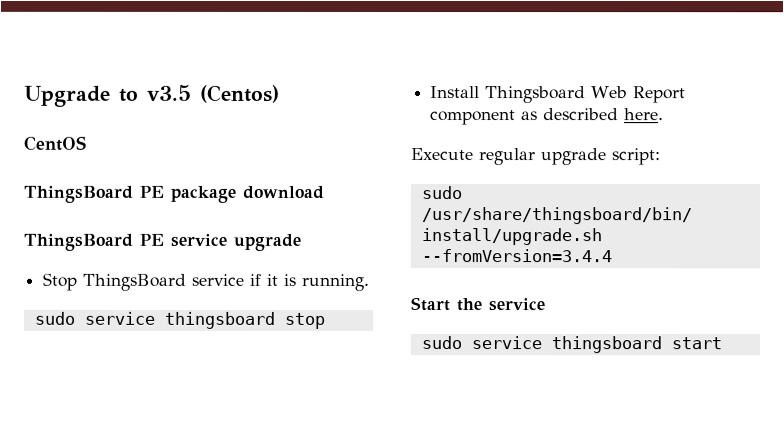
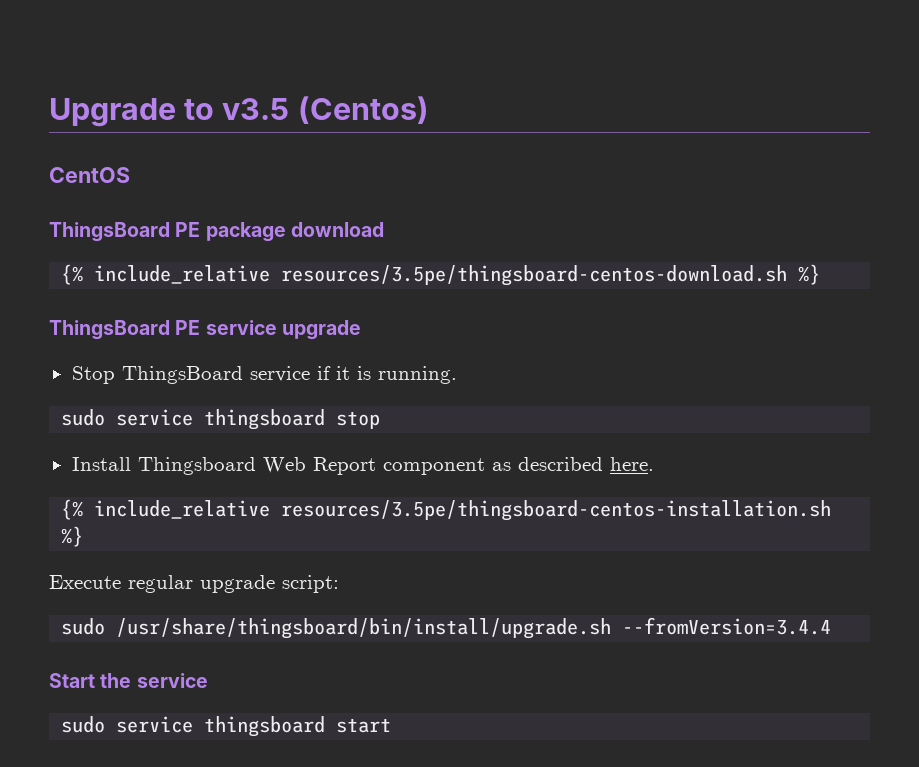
(325, 192) none -> [61,264,821,286] // {% include_relative resources/3.5pe/thingsboard-centos-download.sh %}
(665, 114) none -> [61,499,832,521] [61,526,84,547] // {% include_relative resources/3.5pe/thingsboard-centos-installation.sh %}

